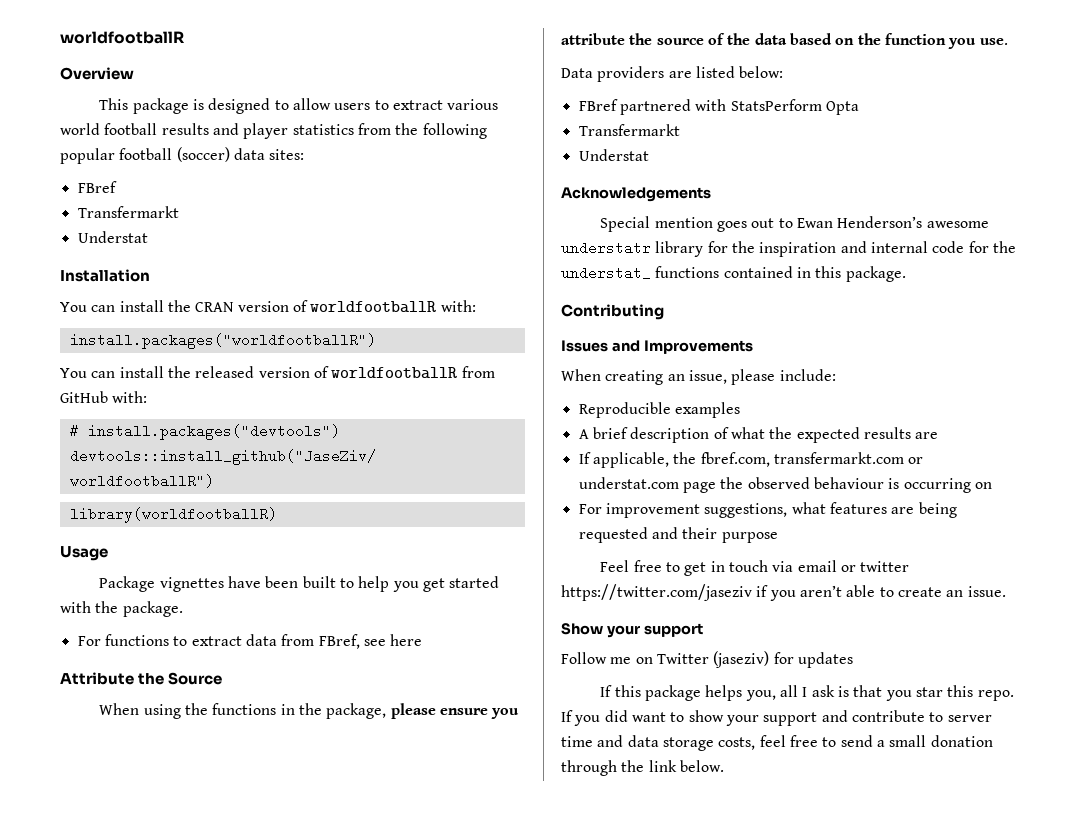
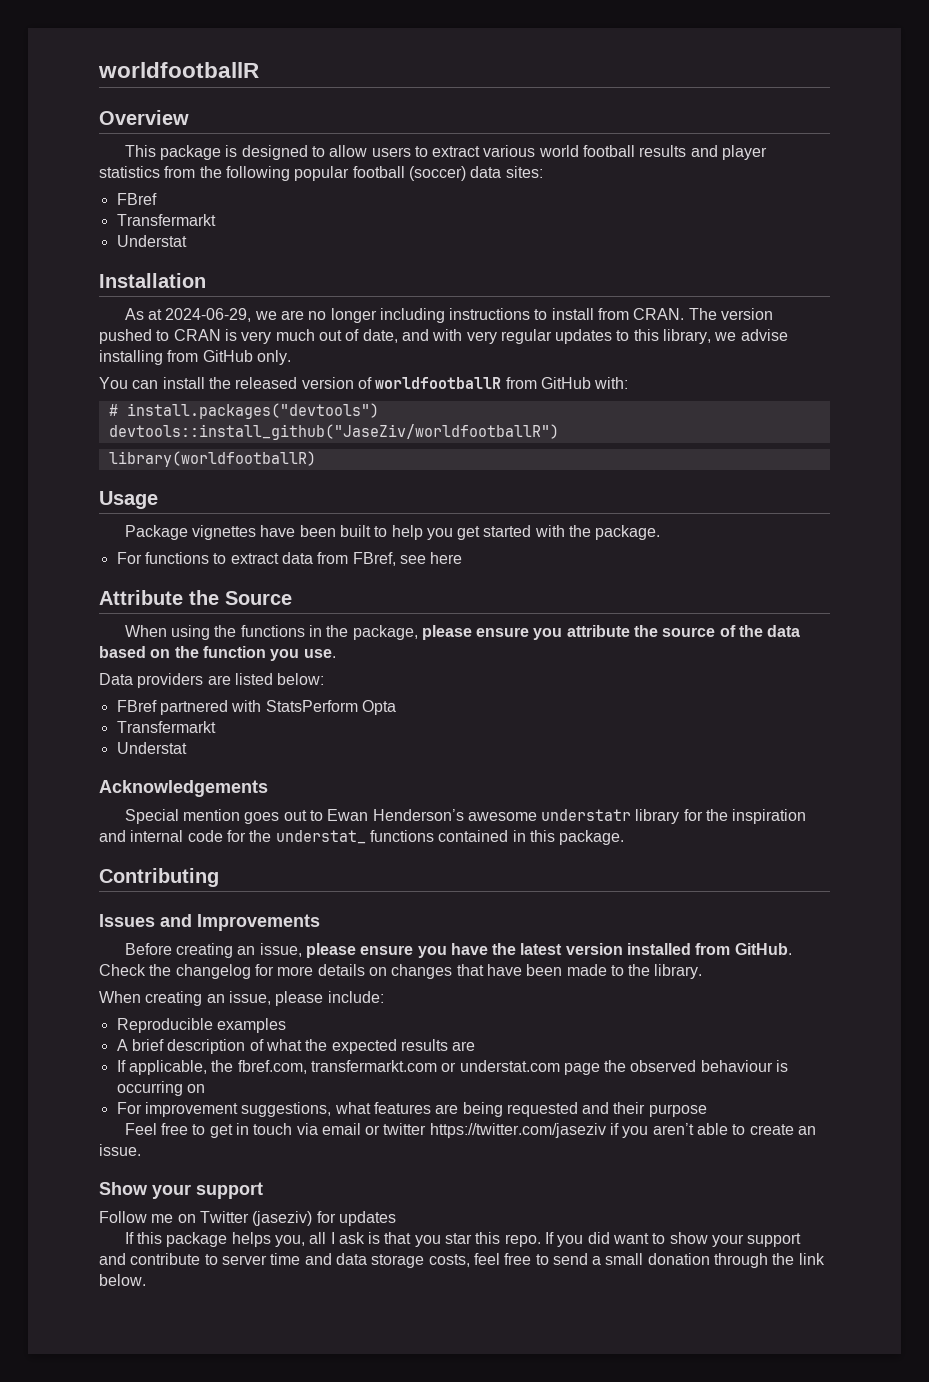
[60,300,476,313] [69,333,376,349] You can install the CRAN version of worldfootballR with: // install.packages("worldfootballR") -> [124,308,774,323] [99,329,788,344] [99,350,291,365] As at 2024-06-29, we are no longer including instructions to install from CRAN. The version pushed to CRAN is very much out of date, and with very regular updates to this library, we advise installing from GitHub only.
(753, 347) none -> [124,943,792,958] [99,964,703,979] // Before creating an issue, please ensure you have the latest version installed from GitHub. Check the changelog for more details on changes that have been made to the library.

